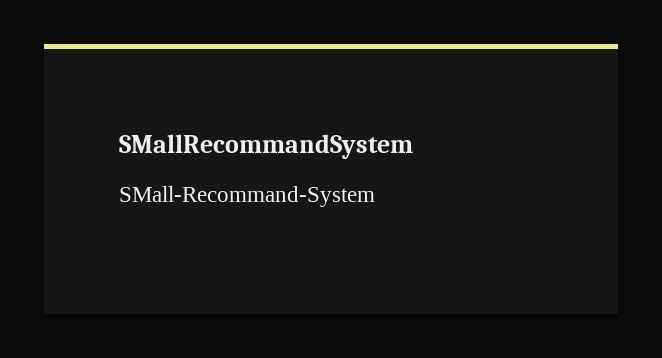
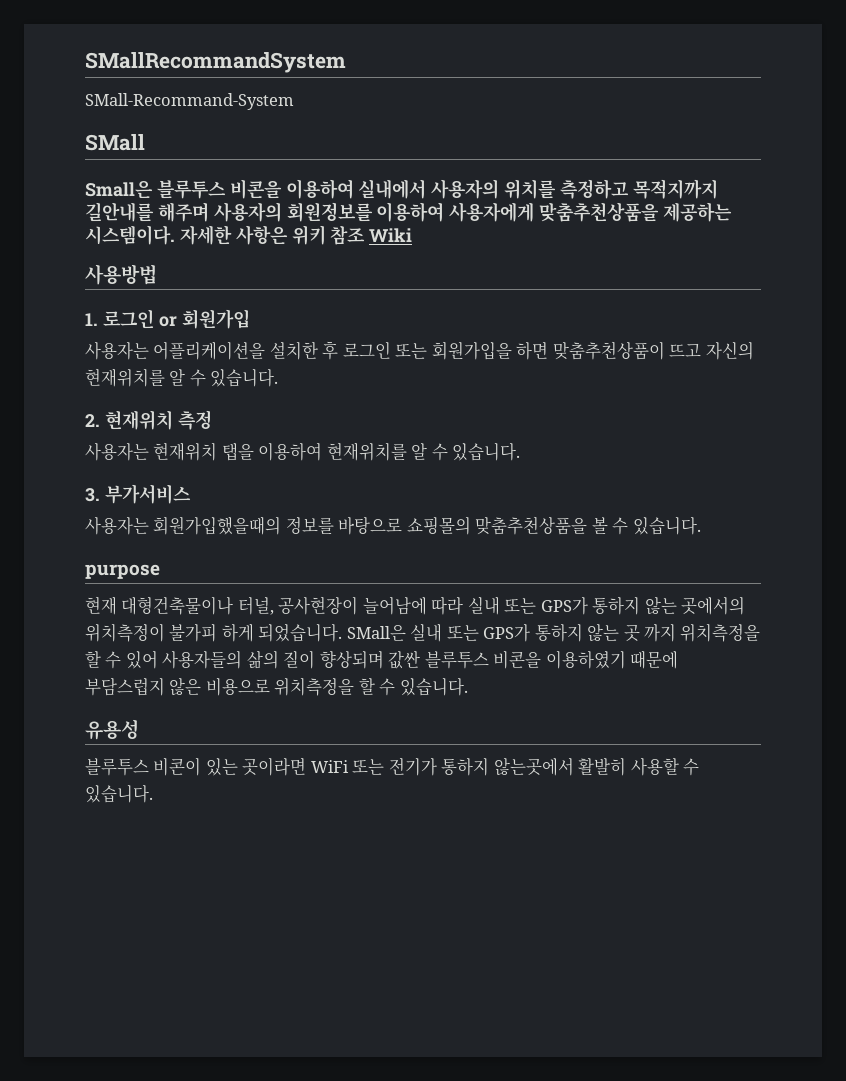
(375, 196) none -> [85,134,145,151] [85,179,718,199] [85,202,733,222] [85,225,413,245] [85,264,157,285] [85,309,250,329] [85,341,754,360] [85,368,279,387] [85,410,212,430] [85,442,521,461] [85,484,191,504] [85,516,701,535] [85,564,160,579] [85,596,746,615] [85,623,761,642] [85,650,679,669] [85,677,468,696] [85,719,139,740] [85,757,700,776] [85,785,153,803] // SMall // Small은 블루투스 비콘을 이용하여 실내에서 사용자의 위치를 측정하고 목적지까지 길안내를 해주며 사용자의 회원정보를 이용하여 사용자에게 맞춤추천상품을 제공하는 시스템이다. 자세한 사항은 위키 참조 Wiki // 사용방법 // 1. 로그인 or 회원가입 // 사용자는 어플리케이션을 설치한 후 로그인 또는 회원가입을 하면 맞춤추천상품이 뜨고 자신의 현재위치를 알 수 있습니다. // 2. 현재위치 측정 // 사용자는 현재위치 탭을 이용하여 현재위치를 알 수 있습니다. // 3. 부가서비스 // 사용자는 회원가입했을때의 정보를 바탕으로 쇼핑몰의 맞춤추천상품을 볼 수 있습니다. // purpose // 현재 대형건축물이나 터널, 공사현장이 늘어남에 따라 실내 또는 GPS가 통하지 않는 곳에서의 위치측정이 불가피 하게 되었습니다. SMall은 실내 또는 GPS가 통하지 않는 곳 까지 위치측정을 할 수 있어 사용자들의 삶의 질이 향상되며 값싼 블루투스 비콘을 이용하였기 때문에 부담스럽지 않은 비용으로 위치측정을 할 수 있습니다. // 유용성 // 블루투스 비콘이 있는 곳이라면 WiFi 또는 전기가 통하지 않는곳에서 활발히 사용할 수 있습니다.

